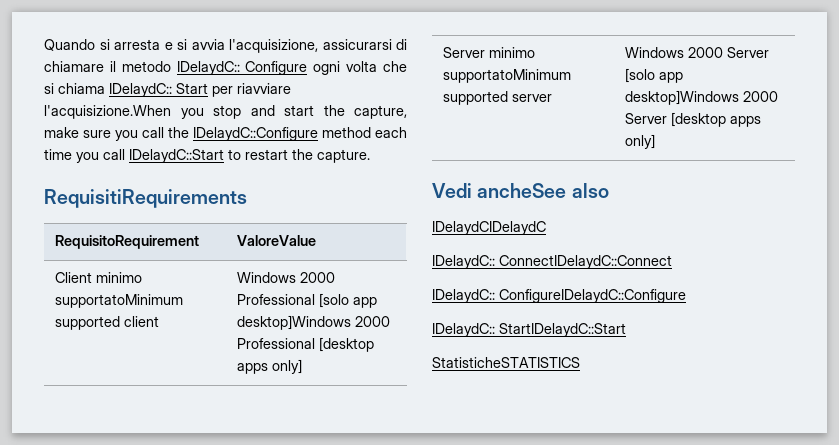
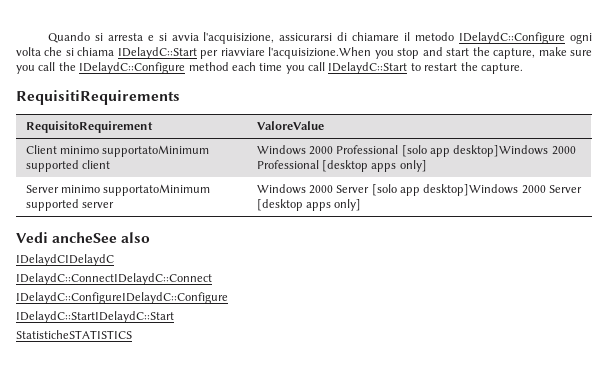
[176,61,308,75] IDelaydC:: Configure -> [459,32,566,44] IDelaydC::Configure
[109,83,208,97] IDelaydC:: Start -> [117,47,197,59] IDelaydC::Start
[432,255,672,269] [432,289,686,303] [432,323,626,337] IDelaydC:: ConnectIDelaydC::Connect // IDelaydC:: ConfigureIDelaydC::Configure // IDelaydC:: StartIDelaydC::Start -> [16,273,212,285] [16,292,228,304] [16,311,174,323] IDelaydC::ConnectIDelaydC::Connect // IDelaydC::ConfigureIDelaydC::Configure // IDelaydC::StartIDelaydC::Start

